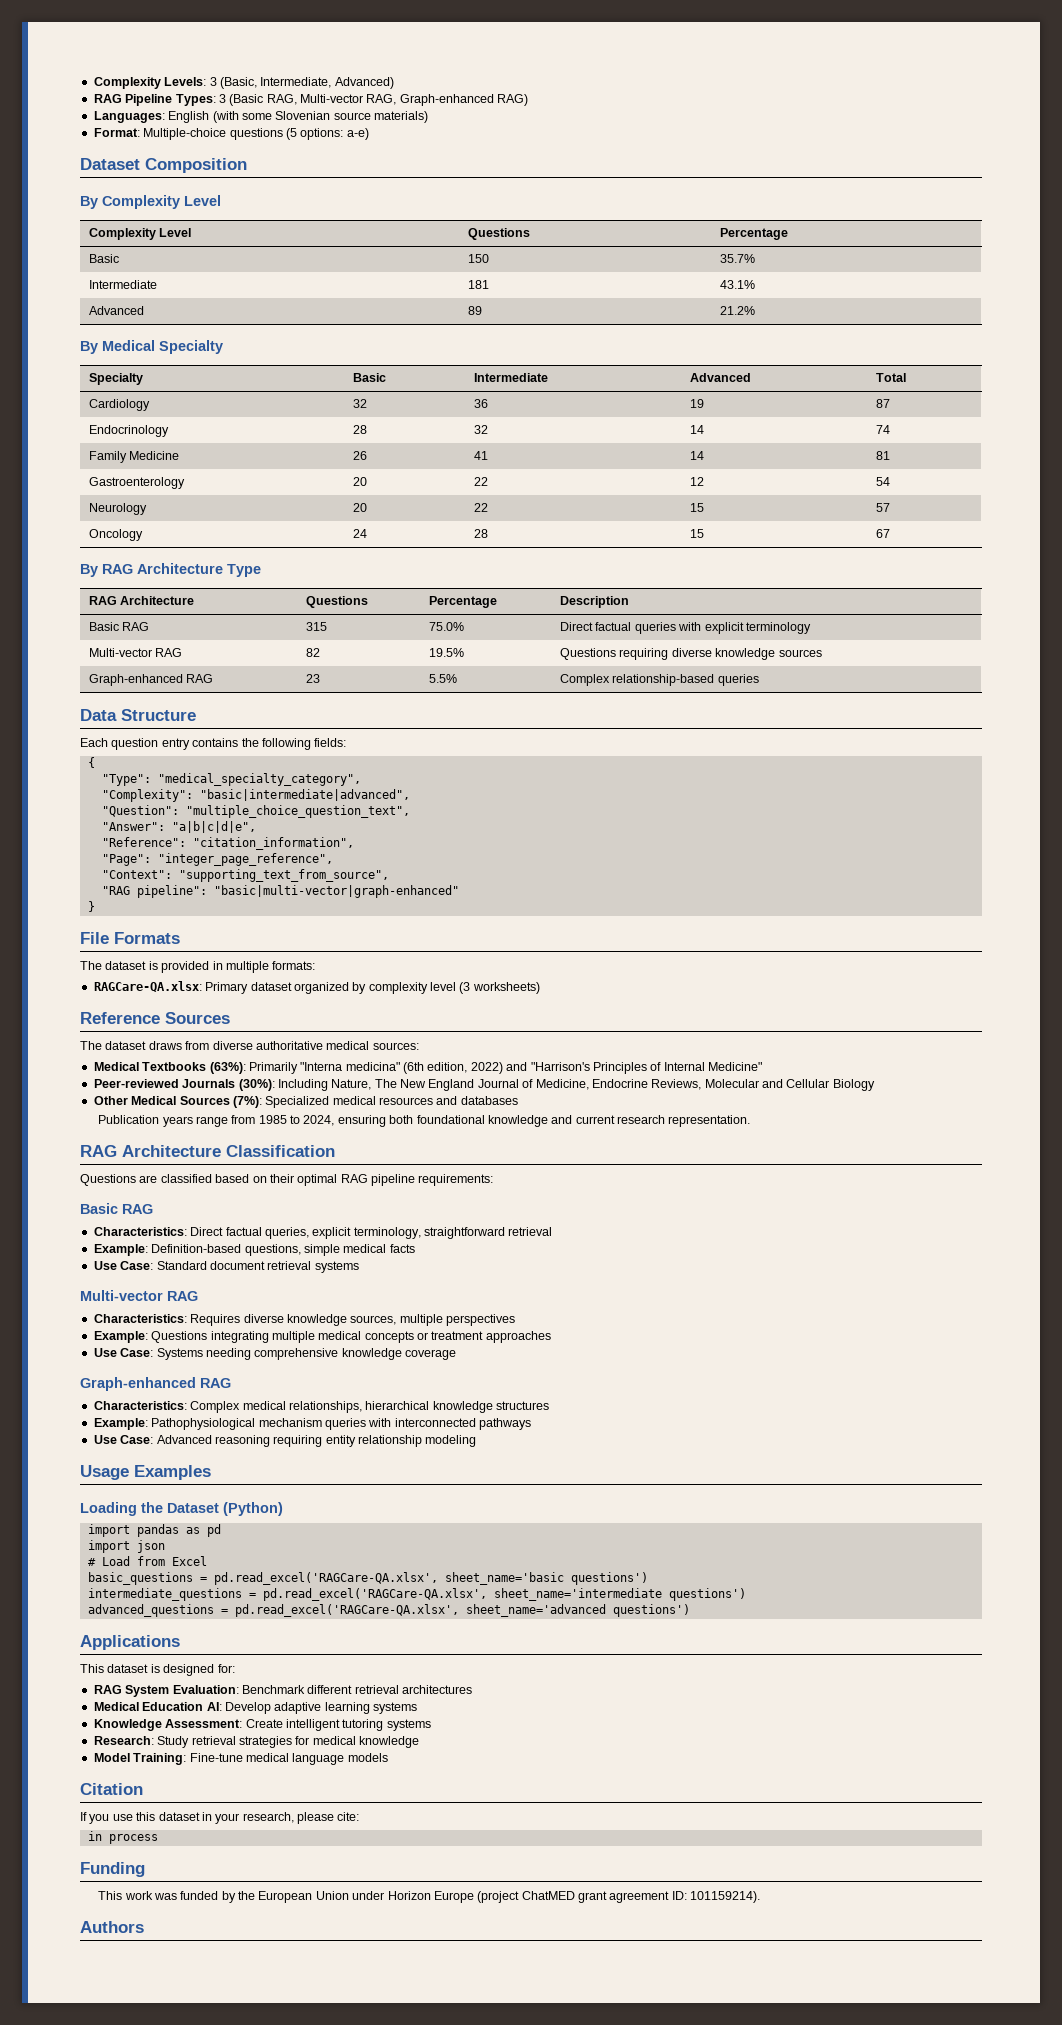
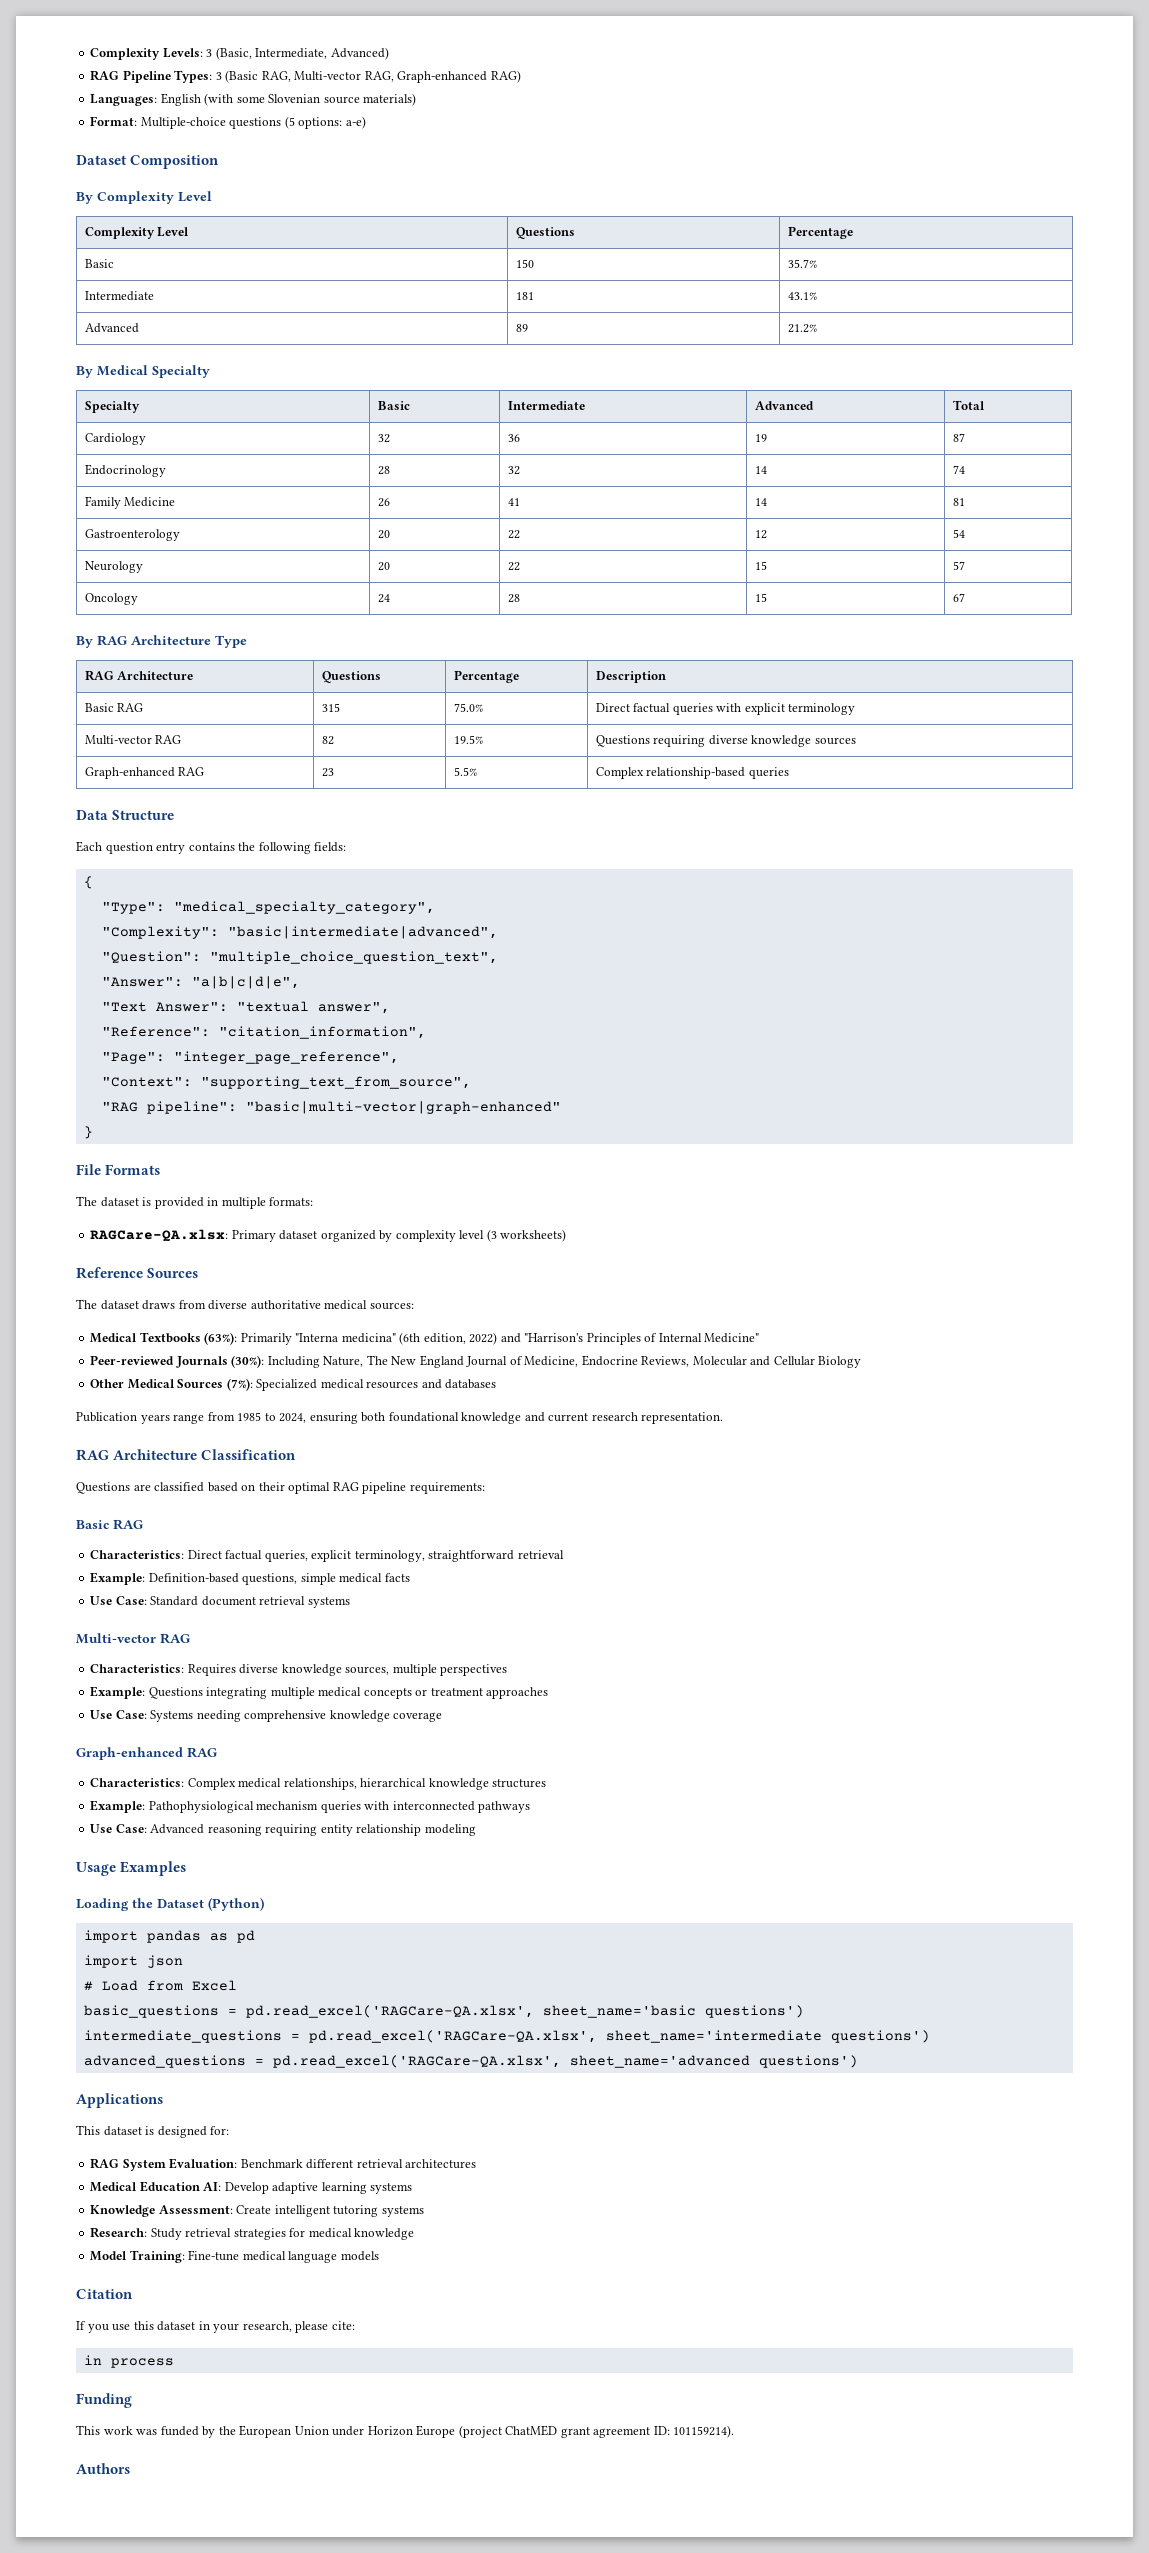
(256, 827) none -> [101,1001,390,1014] // "Text Answer": "textual answer",

